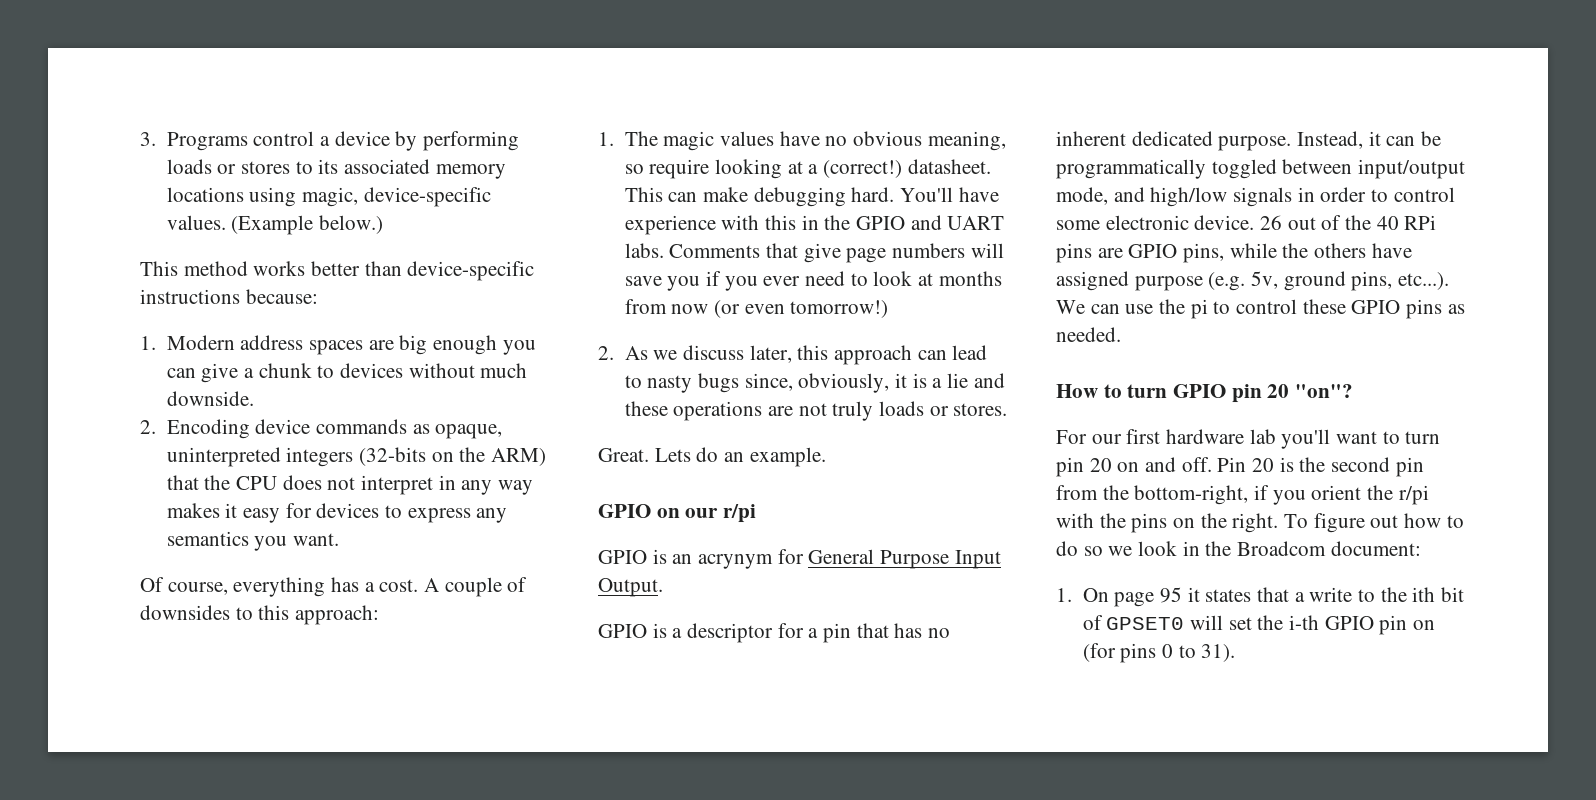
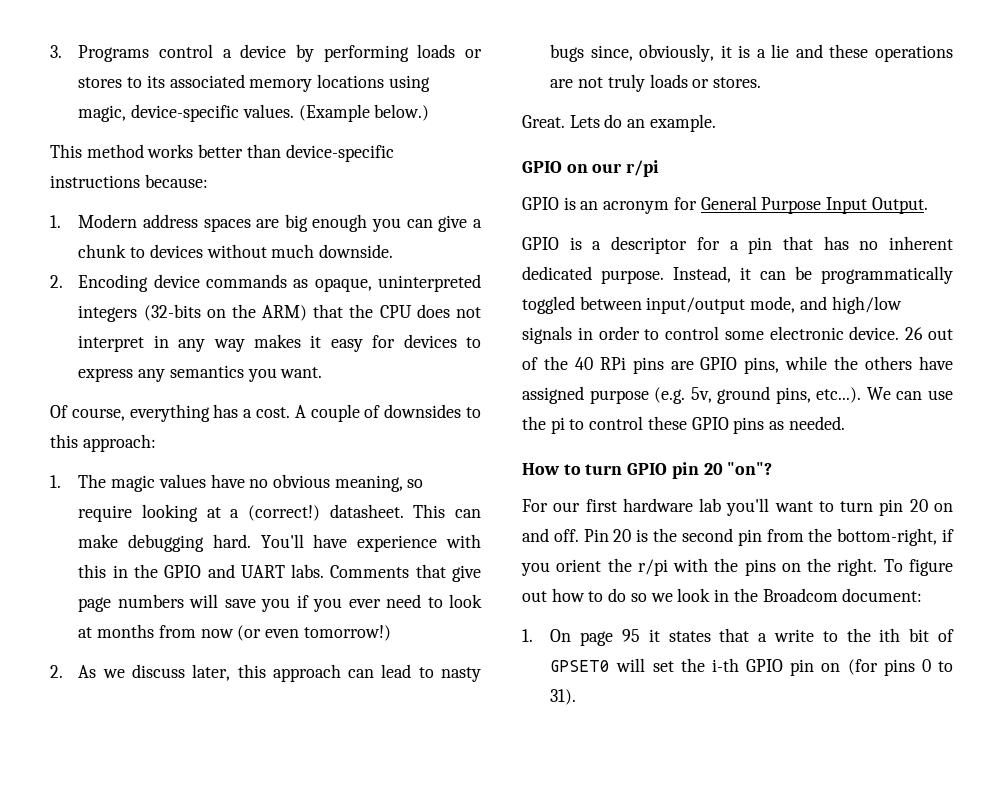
[698,554,774,569] acrynym -> [603,201,670,214] acronym

